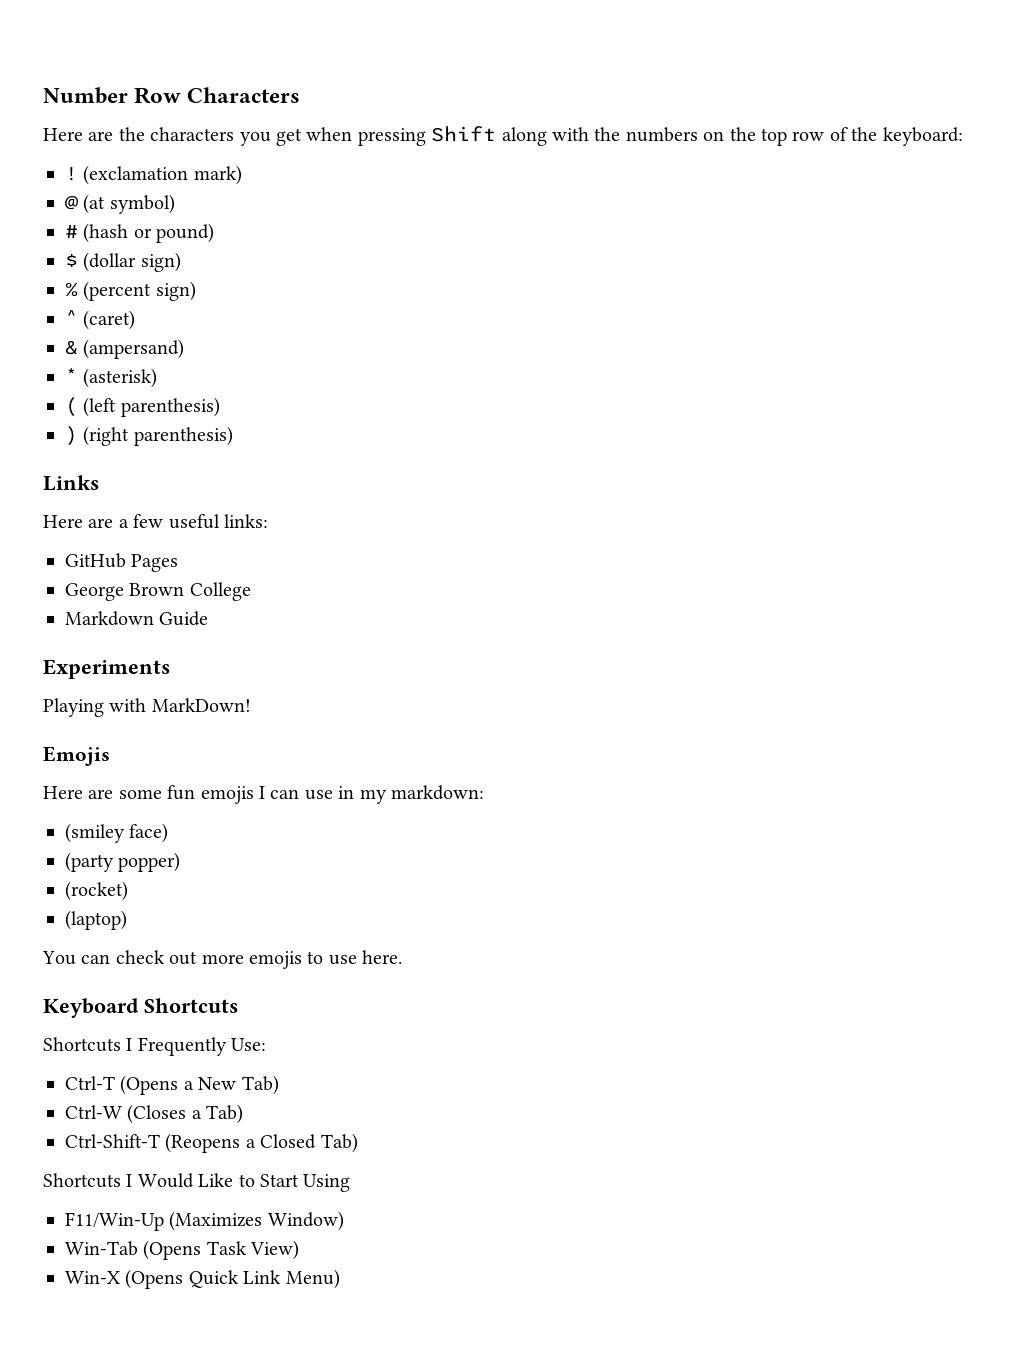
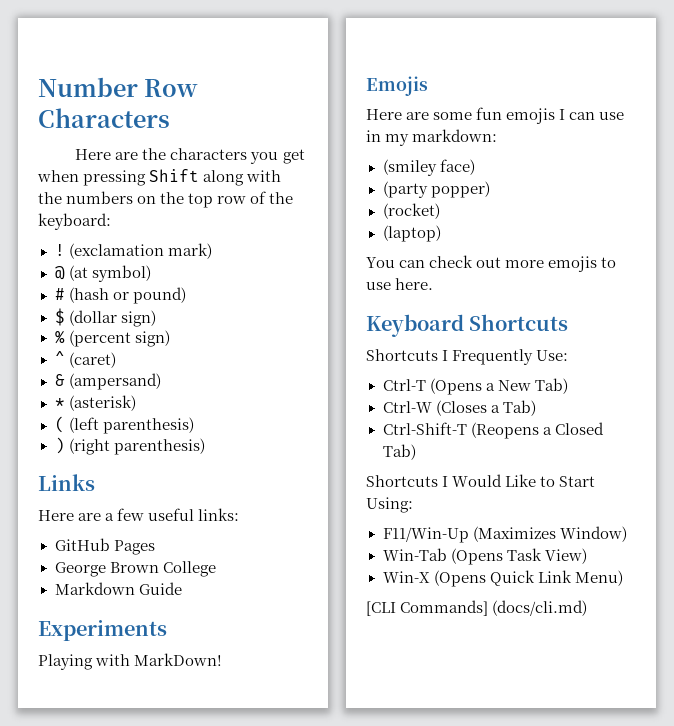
[303,1174,351,1192] Using -> [366,497,413,513] Using:
(340, 1279) none -> [366,600,588,616] // [CLI Commands] (docs/cli.md)

